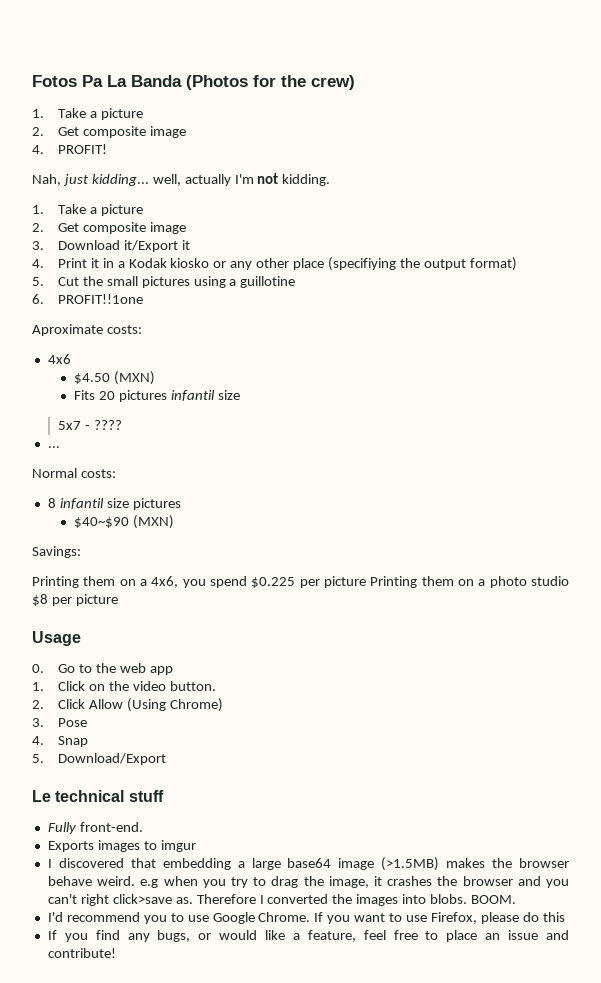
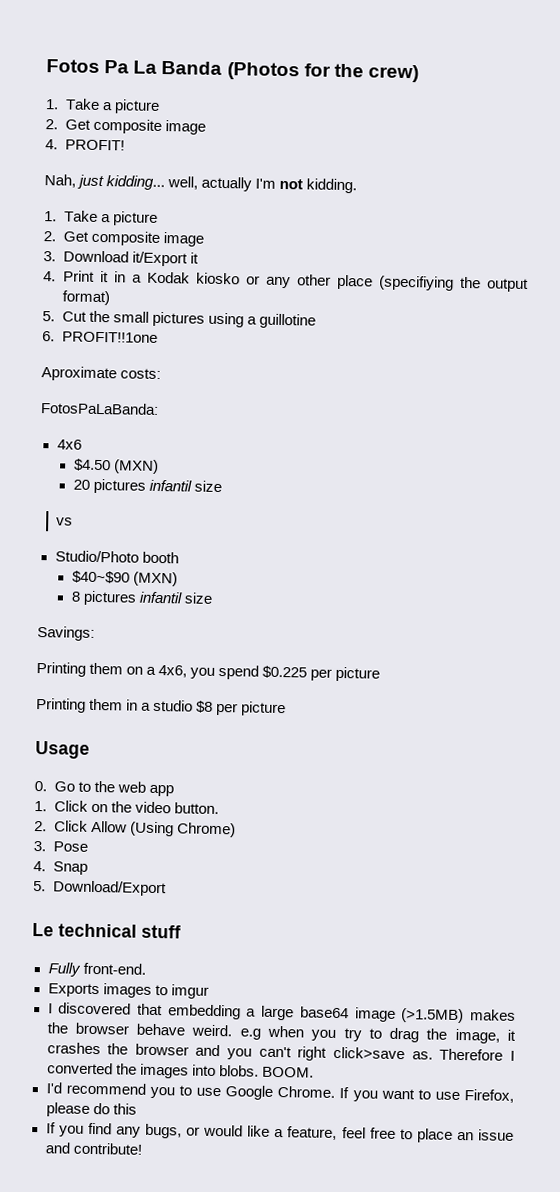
(142, 329) none -> [40,402,159,415] // FotosPaLaBanda:
[73,390,95,400] Fits -> (159, 466) none
[57,420,122,430] [47,446,60,448] [32,468,116,478] [47,498,181,510] [73,515,174,529] 5x7 - ???? // ... // Normal costs: // 8 infantil size pictures // $40~$90 (MXN) -> [56,517,74,526] [54,550,179,564] [71,570,178,587] [70,590,213,606] vs // Studio/Photo booth // $40~$90 (MXN) // 8 pictures infantil size
[370,576,527,588] Printing them on a photo -> [36,698,152,713] // Printing them in a

